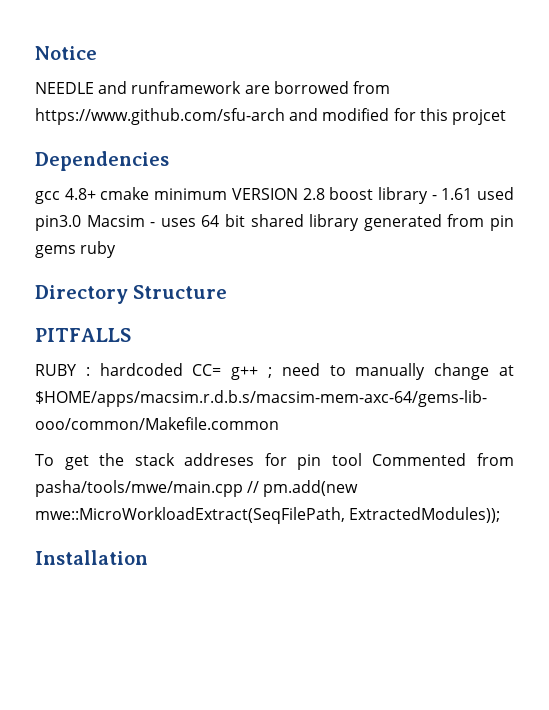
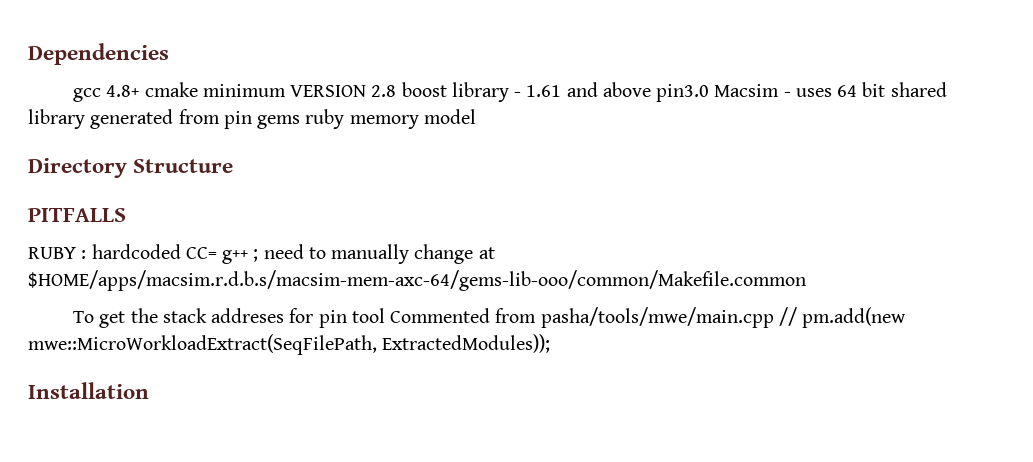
[35,46,97,60] [35,81,390,94] [35,108,506,125] Notice // NEEDLE and runframework are borrowed from https://www.github.com/sfu-arch and modified for this projcet // -> (28, 54) none
[476,187,514,200] used -> [566,82,651,97] and above
(117, 249) none -> [349,109,476,129] memory model

